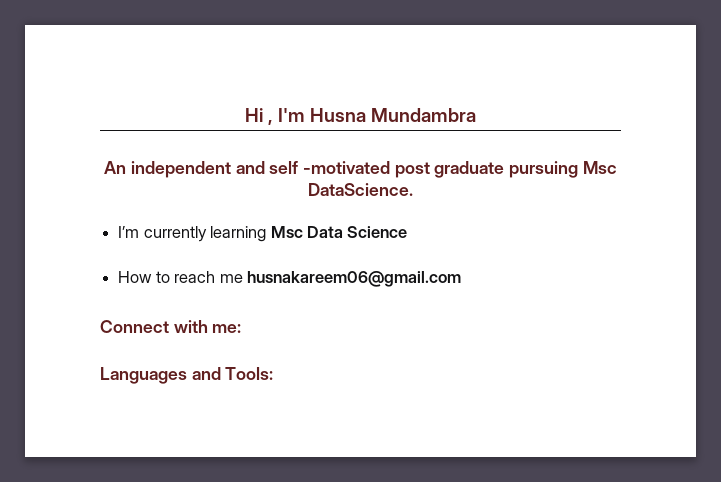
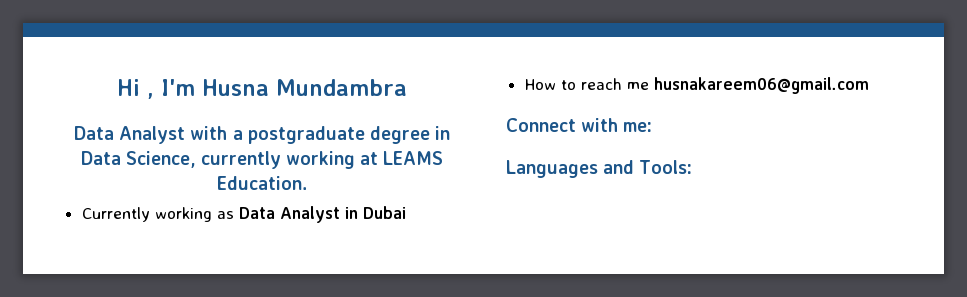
[104,161,617,178] [308,183,413,196] [118,226,408,242] An independent and self -motivated post graduate pursuing Msc DataScience. // I’m currently learning Msc Data Science -> [74,126,450,144] [80,151,444,169] [217,176,307,190] [81,206,406,223] Data Analyst with a postgraduate degree in Data Science, currently working at LEAMS Education. // Currently working as Data Analyst in Dubai

